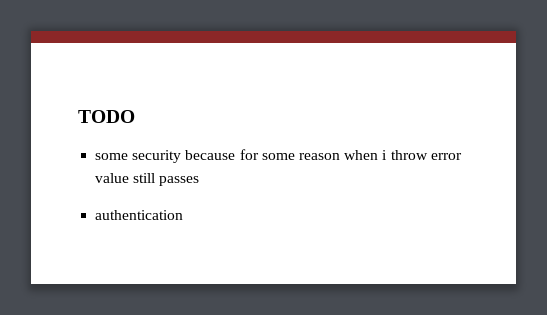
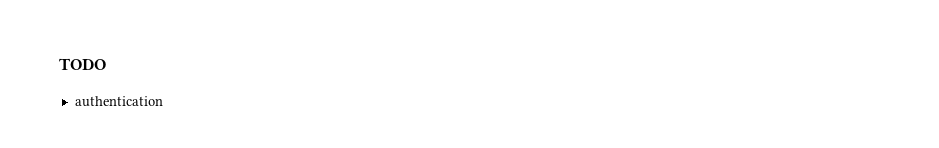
[95,149,462,163] [95,173,200,186] // some security because for some reason when i throw error value still passes -> (106, 64) none

